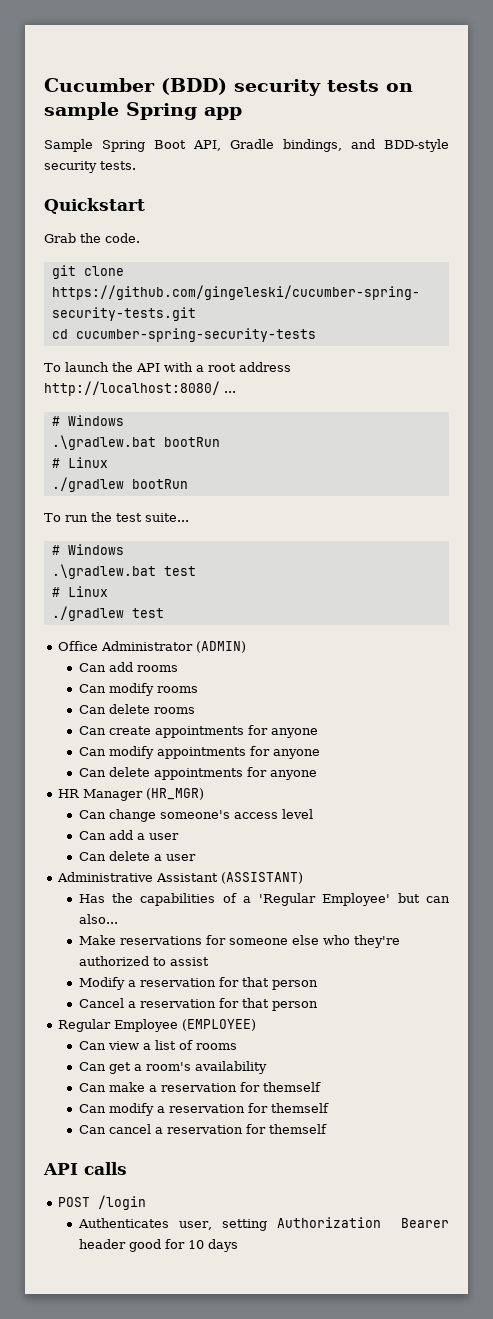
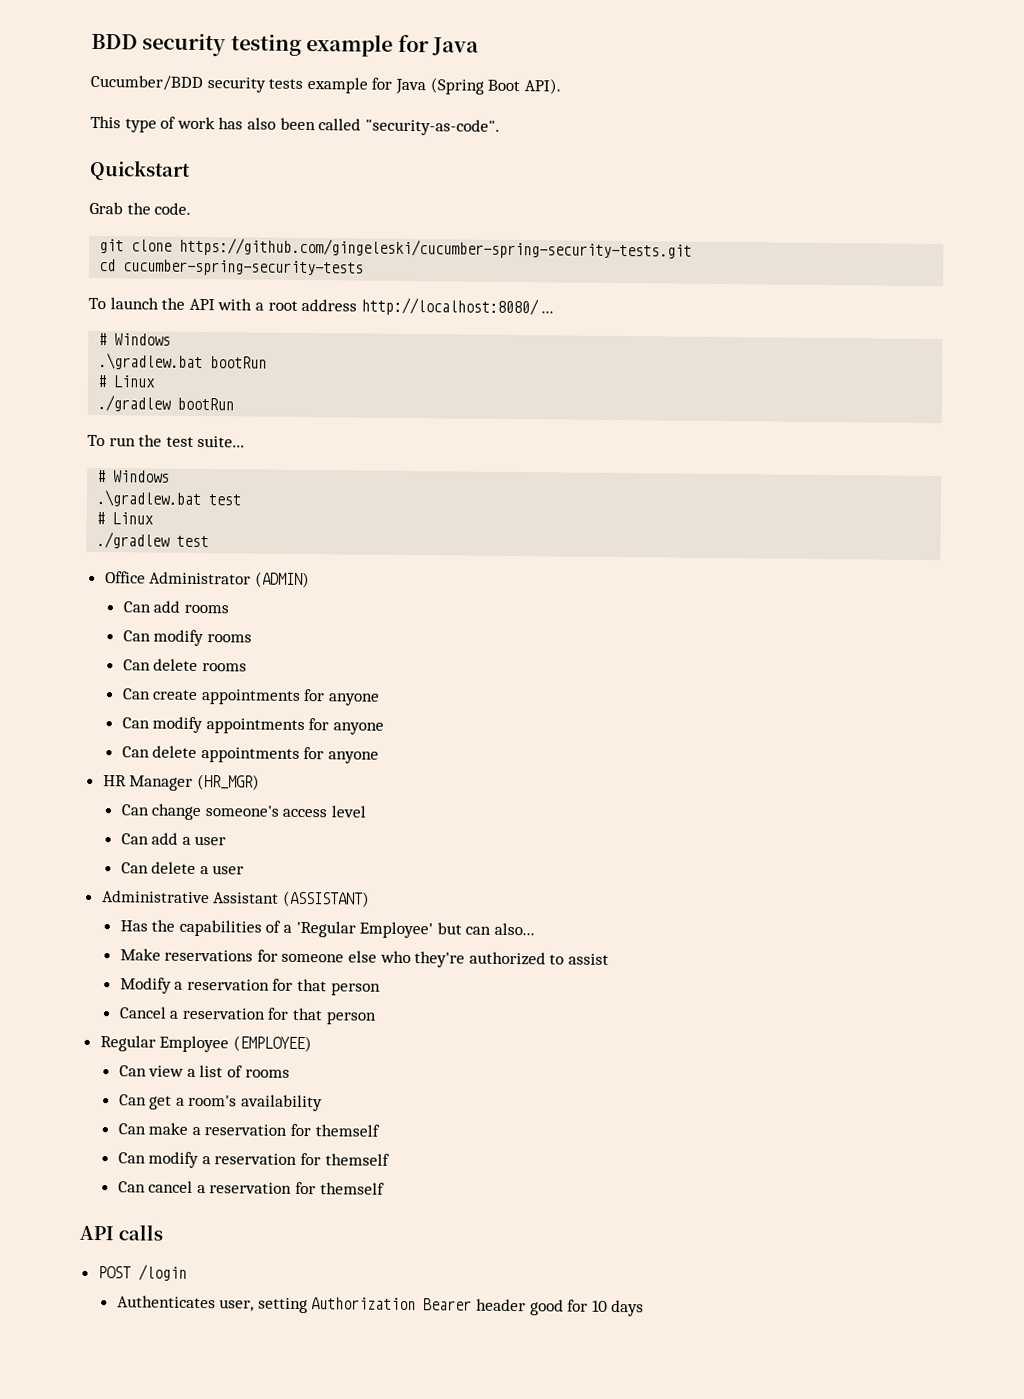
[44,78,413,96] [44,102,242,120] [44,139,449,152] [44,161,136,173] Cucumber (BDD) security tests on sample Spring app // Sample Spring Boot API, Gradle bindings, and BDD-style security tests. -> [91,33,479,57] [90,74,561,95] [90,115,500,136] BDD security testing example for Java // Cucumber/BDD security tests example for Java (Spring Boot API). // This type of work has also been called "security-as-code".

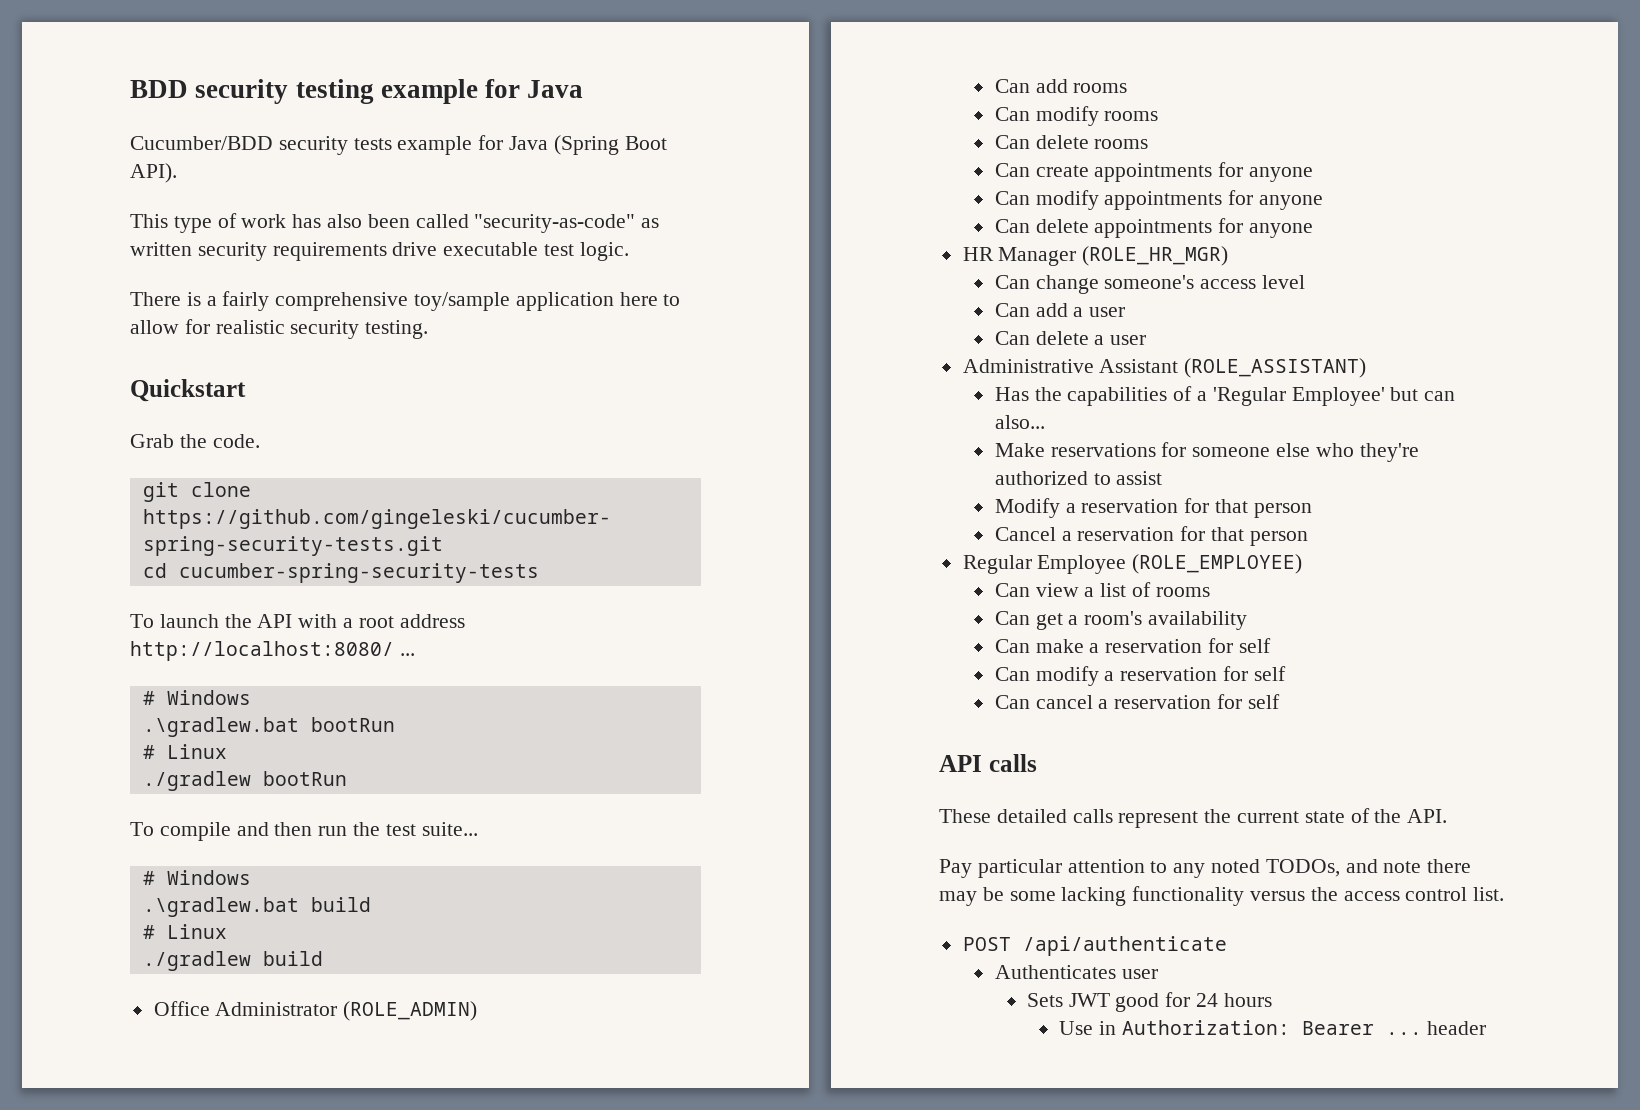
[364,118,500,136] "security-as-code". -> [474,214,660,233] [130,242,629,261] [130,291,681,311] [130,319,429,339] "security-as-code" as written security requirements drive executable test logic. // There is a fairly comprehensive toy/sample application here to allow for realistic security testing.
(105, 440) none -> [159,822,313,841] compile and then
[208,494,242,506] [96,512,155,525] [96,532,210,549] test // # Linux // ./gradlew test -> [310,897,371,912] [142,924,227,939] [142,951,323,971] build // # Linux // ./gradlew build
[254,571,310,589] (ADMIN) -> [343,1001,478,1021] (ROLE_ADMIN)
[196,773,260,791] (HR_MGR) -> [1082,246,1229,266] (ROLE_HR_MGR)
[281,890,370,908] (ASSISTANT) -> [1184,358,1367,378] (ROLE_ASSISTANT)
[232,1035,312,1053] (EMPLOYEE) -> [1132,554,1303,574] (ROLE_EMPLOYEE)
[314,1124,380,1137] themself -> [1238,638,1271,653] self
[324,1153,390,1166] themself -> [1253,666,1286,681] self
[319,1182,385,1195] themself -> [1247,694,1280,709] self
(163, 1232) none -> [939,808,1448,828] [939,859,1472,878] [939,886,1505,906] // These detailed calls represent the current state of the API. // Pay particular attention to any noted TODOs, and note there may be some lacking functionality versus the access control list.
[137,1264,187,1281] /login -> [1022,936,1227,956] /api/authenticate
[219,1297,645,1317] user, setting Authorization Bearer header good for 10 days -> [1121,969,1158,979] [1026,992,1272,1012] [1058,1020,1487,1035] user // Sets JWT good for 24 hours // Use in Authorization: Bearer ... header

